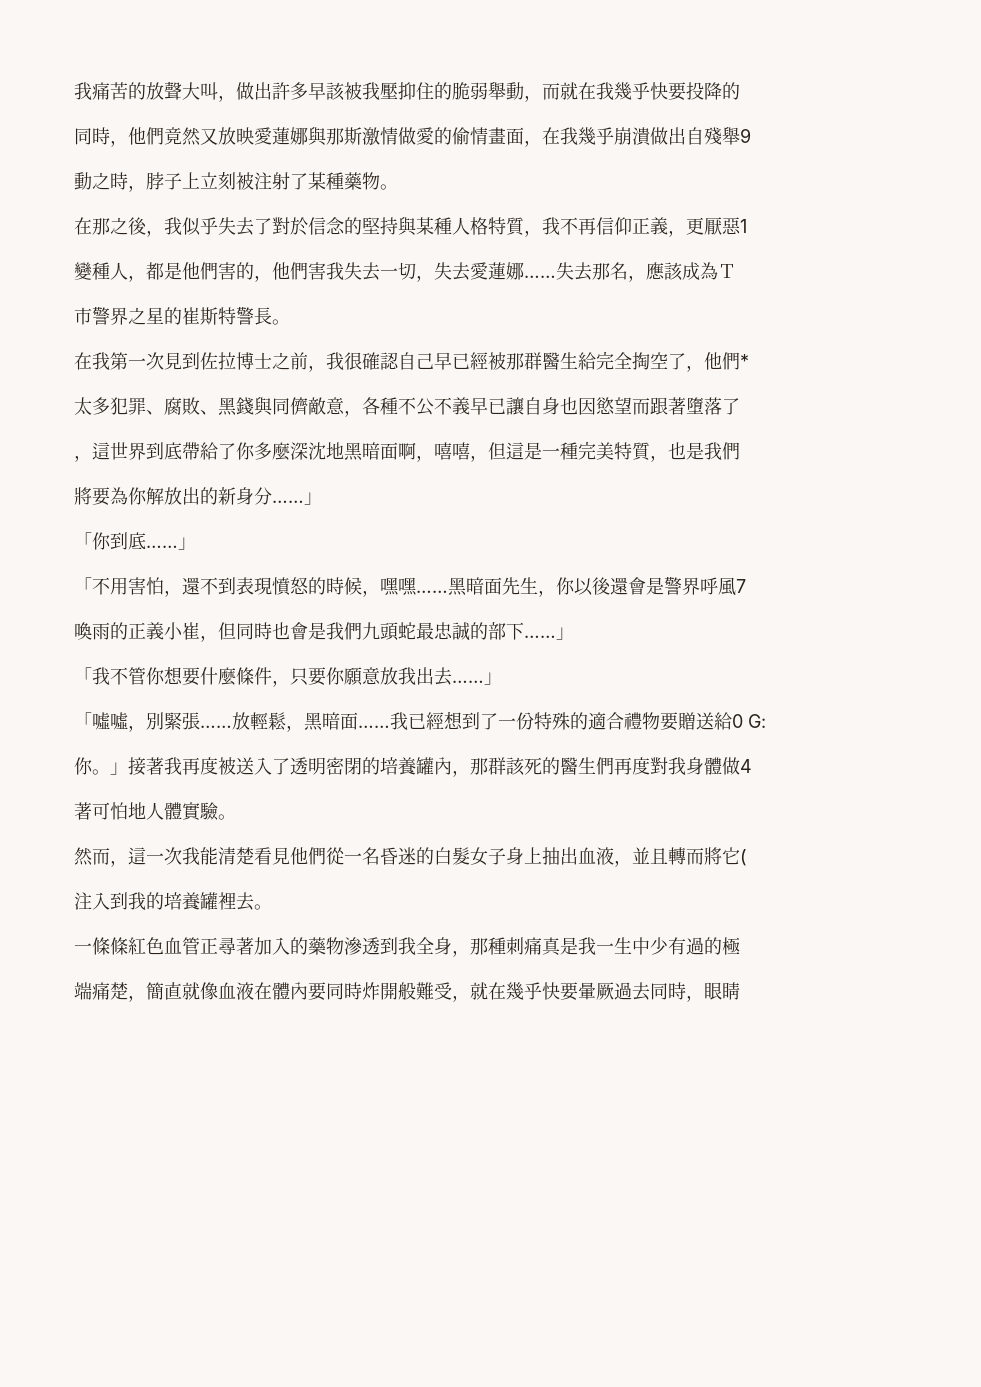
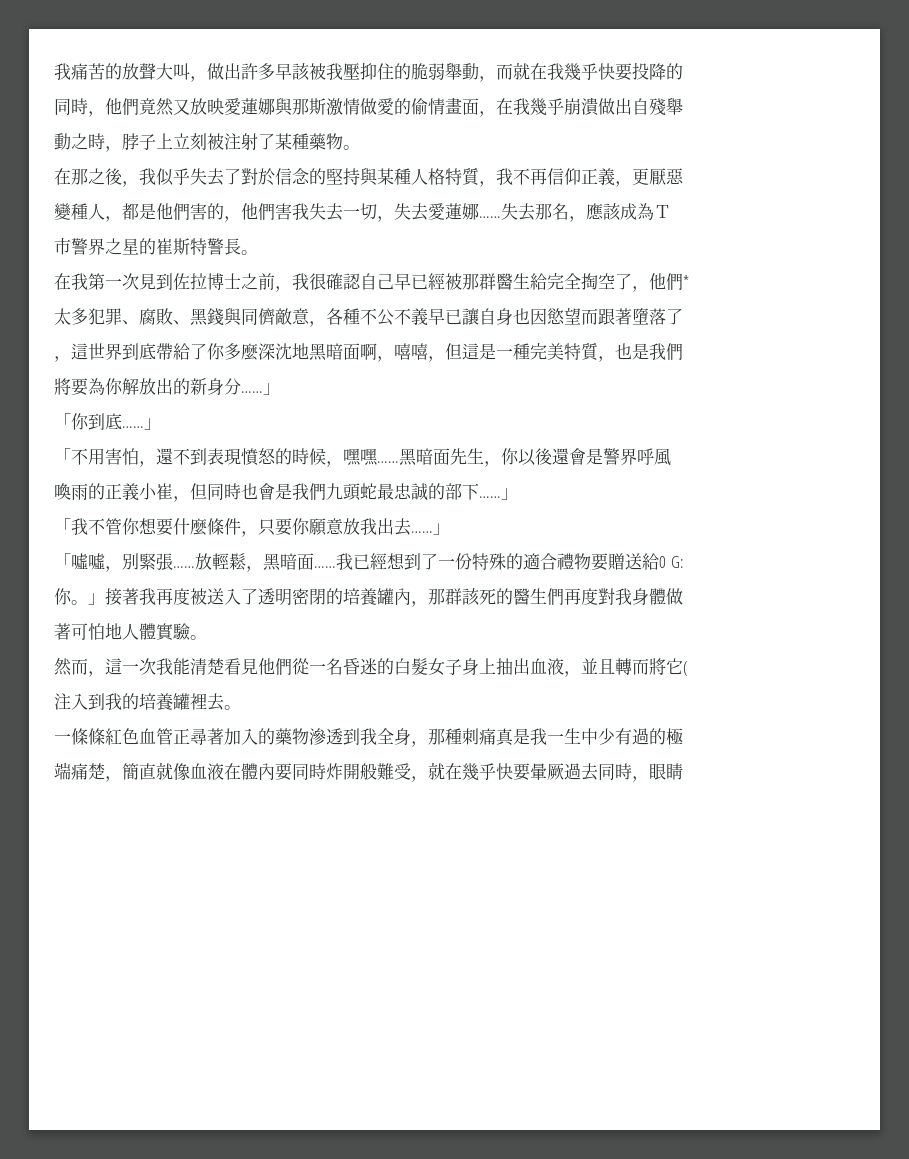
[740,128,751,143] 9 -> (683, 106) none
[740,219,747,233] 1 -> (684, 176) none
[736,579,746,593] 7 -> (671, 457) none
[740,759,752,773] 4 -> (683, 596) none

